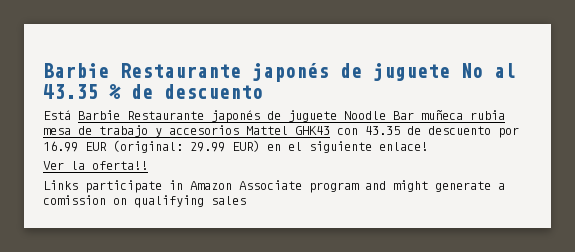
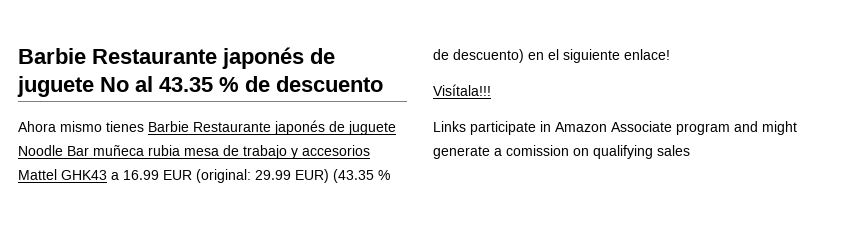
[43,110,71,120] Está -> [18,121,144,132] Ahora mismo tienes
[337,126,519,138] con 43.35 de descuento por -> [111,172,119,180] a
(260, 146) none -> [333,169,390,183] [433,49,524,63] (43.35 % de descuento)
[43,161,148,170] Ver la oferta!! -> [433,84,491,96] Visítala!!!

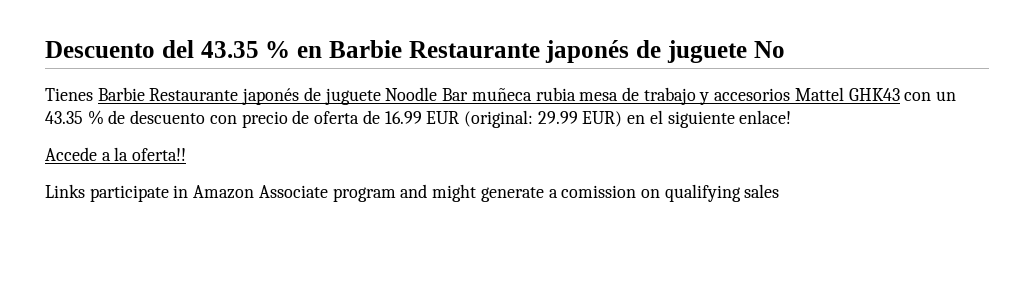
(18, 56) none -> [45,40,322,58] Descuento del 43.35 % en
[135,76,383,92] [18,121,144,132] al 43.35 % de descuento // Ahora mismo tienes -> [45,88,93,101] // Tienes
[111,172,119,180] a -> [904,91,957,101] [45,110,380,128] con un 43.35 % de descuento con precio de oferta de
[333,169,390,183] [433,49,524,63] (43.35 % de descuento) -> (623, 119) none
[433,84,491,96] Visítala!!! -> [45,147,187,161] Accede a la oferta!!

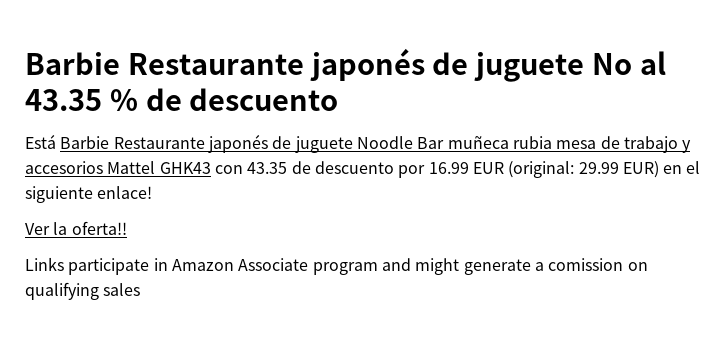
[45,40,322,58] Descuento del 43.35 % en -> (25, 63) none
[45,88,93,101] // Tienes -> [639,51,666,75] [25,88,339,111] [25,134,56,149] al 43.35 % de descuento // Está
[936,91,957,101] [45,110,380,128] un 43.35 % de descuento con precio de oferta de -> [247,161,426,178] 43.35 de descuento por
[45,147,111,161] Accede a -> [25,223,50,235] Ver

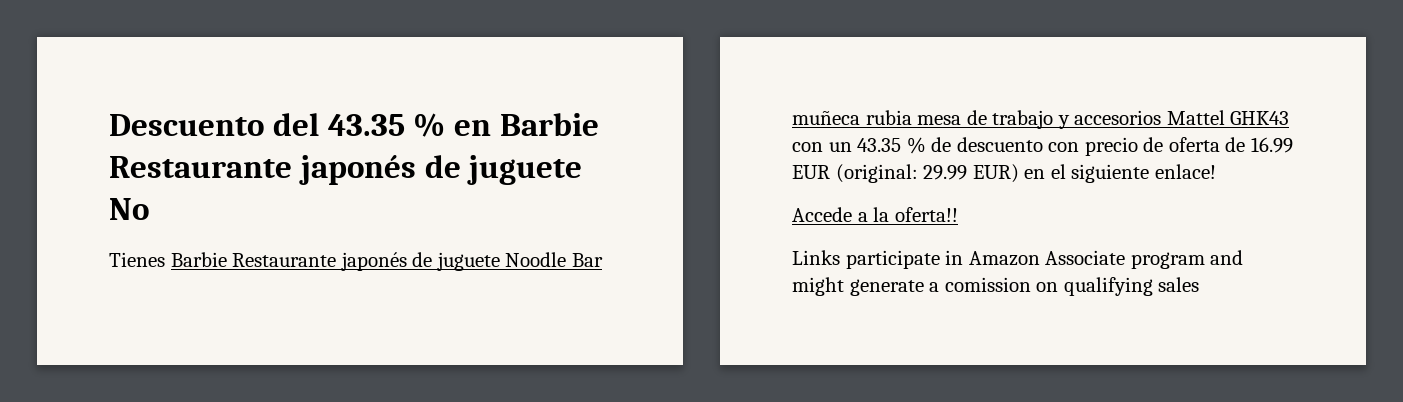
(25, 63) none -> [109,113,492,137] Descuento del 43.35 % en
[639,51,666,75] [25,88,339,111] [25,134,56,149] al 43.35 % de descuento // Está -> [109,252,165,267] // Tienes
[247,161,426,178] 43.35 de descuento por -> [828,137,1246,156] un 43.35 % de descuento con precio de oferta de
[25,223,50,235] Ver -> [792,207,868,222] Accede a

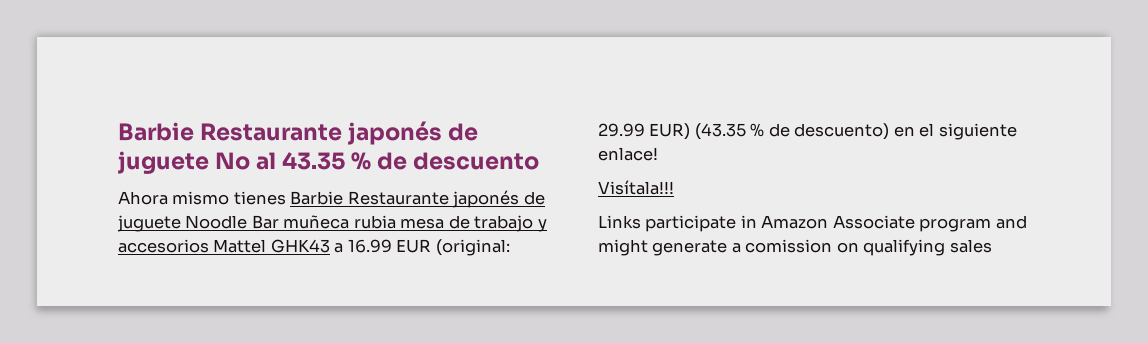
[109,113,492,137] Descuento del 43.35 % en -> (118, 131) none
[109,252,165,267] // Tienes -> [256,152,540,170] [118,191,286,205] al 43.35 % de descuento // Ahora mismo tienes
[792,137,1246,156] con un 43.35 % de descuento con precio de oferta de -> [334,243,344,253] a
(1019, 173) none -> [694,123,890,140] (43.35 % de descuento)
[792,207,958,222] Accede a la oferta!! -> [598,180,674,195] Visítala!!!

